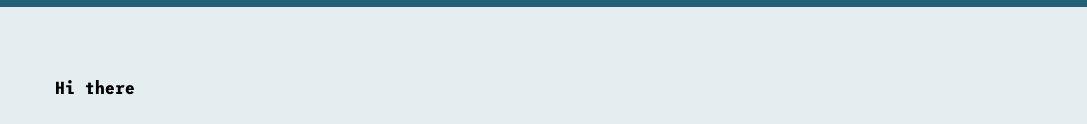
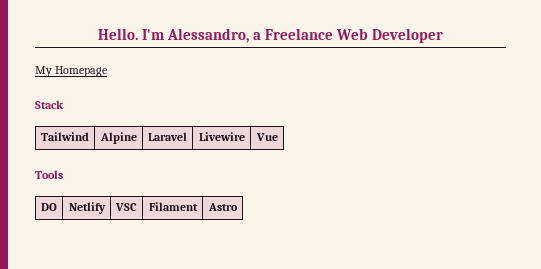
[55,80,135,95] Hi there -> [97,28,444,43] [35,66,109,77] [35,100,64,109] [41,132,89,141] [99,132,137,144] [148,132,187,141] [198,132,245,141] [255,133,278,141] [35,170,63,179] [41,203,57,211] [68,202,106,214] [115,203,137,211] [148,202,198,211] [207,203,238,211] Hello. I'm Alessandro, a Freelance Web Developer // My Homepage // Stack // Tailwind | Alpine | Laravel | Livewire | Vue // Tools // DO | Netlify | VSC | Filament | Astro

